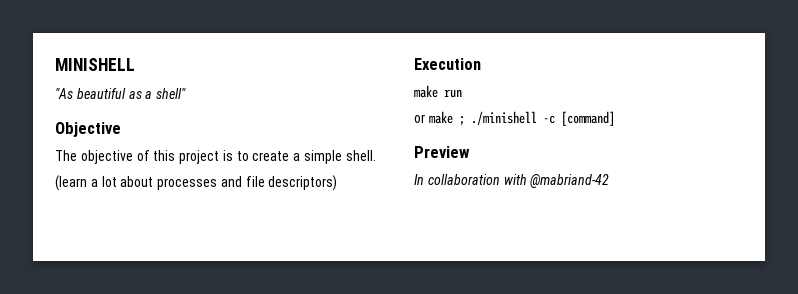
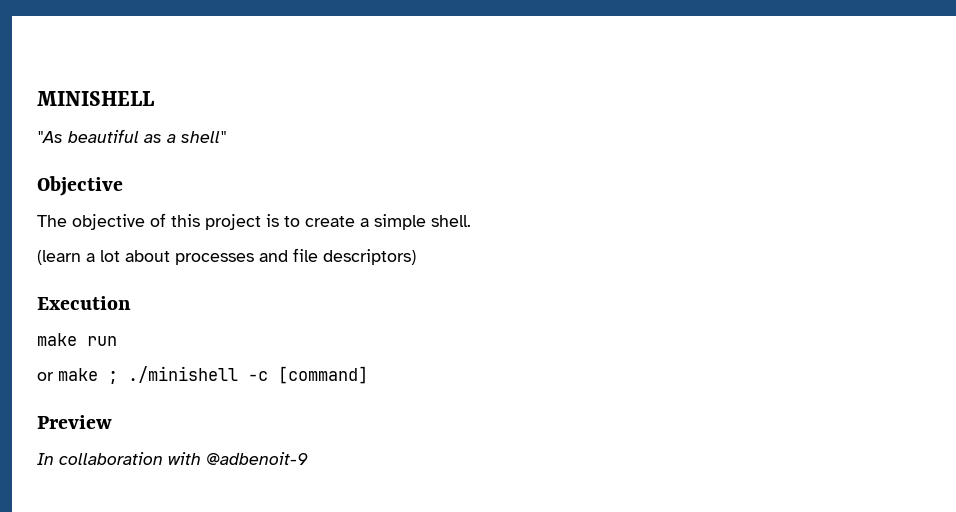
[530,174,610,188] @mabriand-42 -> [206,452,308,465] @adbenoit-9

